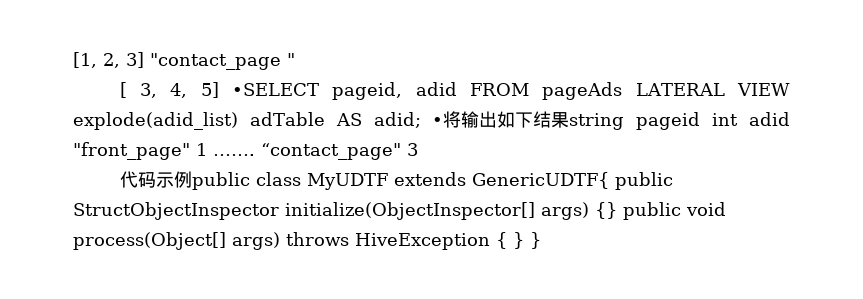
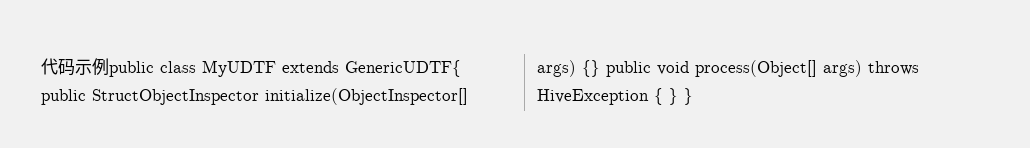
[73,52,295,70] [119,82,790,100] [73,111,790,130] [73,142,418,160] [1, 2, 3] "contact_page " // [ 3, 4, 5] •SELECT pageid, adid FROM pageAds LATERAL VIEW explode(adid_list) adTable AS adid; •将输出如下结果string pageid int adid "front_page" 1 ……. “contact_page" 3 // -> (41, 66) none

